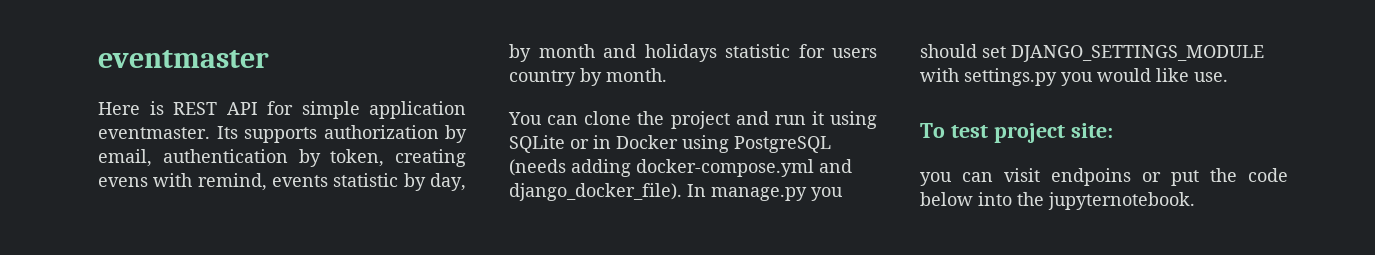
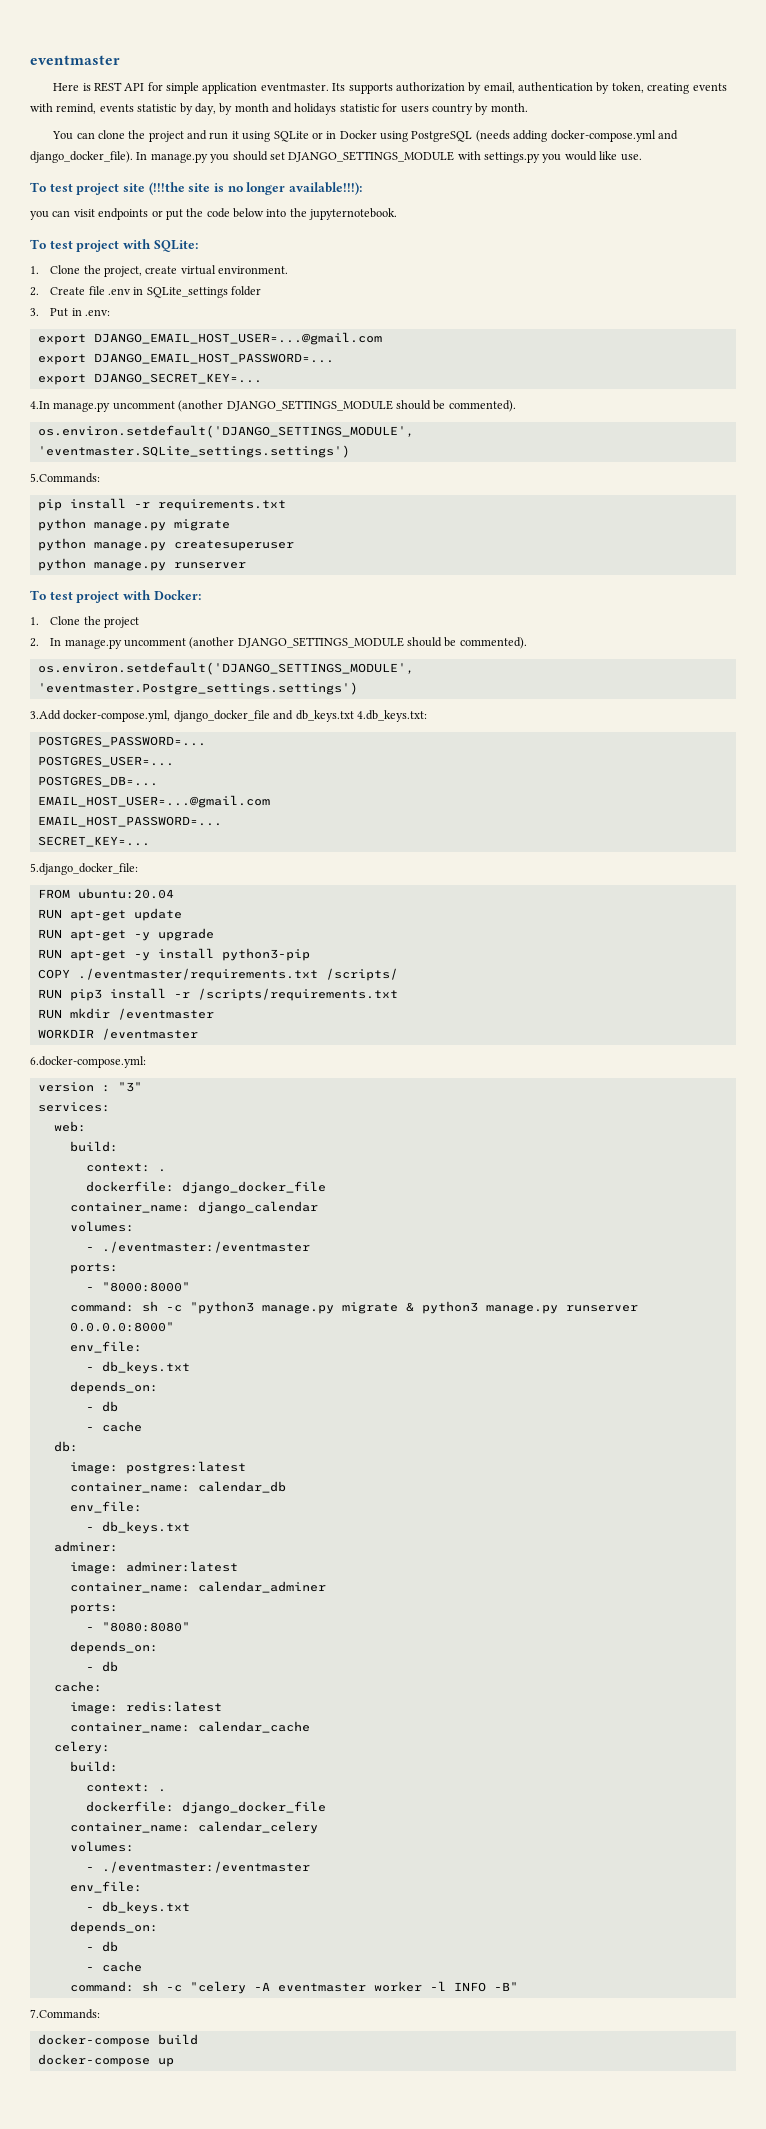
[98,177,148,187] evens -> [692,83,727,91] events
[1070,123,1113,138] site: -> [122,182,362,195] site (!!!the site is no longer available!!!):
[1051,168,1131,186] endpoins -> [98,208,149,220] endpoints
(1195, 201) none -> [30,239,198,252] [30,265,289,277] [30,286,262,298] [30,308,110,317] [37,332,382,345] [37,353,334,365] [37,373,262,385] [30,400,516,412] [37,425,414,438] [37,445,350,458] [30,473,100,483] [37,498,286,511] [37,518,230,531] [37,538,294,551] [37,558,246,571] [30,590,201,603] [30,616,139,628] [30,637,527,649] [37,662,414,675] [37,682,358,695] [30,710,427,722] [37,736,206,747] [37,756,174,767] [37,776,158,787] [37,795,270,808] [37,816,222,827] [37,836,150,847] [30,863,138,875] [37,888,174,899] [37,908,182,921] [37,928,214,941] [37,948,310,961] [37,968,398,981] [37,988,398,1001] [37,1008,214,1020] [37,1028,198,1040] [30,1056,146,1068] [37,1082,142,1092] [37,1102,110,1112] [53,1121,86,1132] [69,1141,118,1152] [85,1163,166,1172] [85,1181,326,1194] [69,1201,318,1214] [69,1221,134,1232] [85,1241,310,1253] [69,1263,118,1274] [85,1282,190,1292] [69,1301,638,1314] [69,1322,174,1332] [69,1341,142,1353] [85,1361,190,1374] [69,1381,158,1394] [85,1401,118,1412] [85,1421,142,1432] [53,1441,78,1452] [69,1461,246,1474] [69,1481,286,1493] [69,1501,142,1513] [85,1521,190,1534] [53,1541,118,1552] [69,1561,238,1574] [69,1581,326,1593] [69,1603,118,1614] [85,1622,190,1632] [69,1641,158,1654] [85,1661,118,1672] [53,1681,102,1692] [69,1701,222,1714] [69,1721,310,1733] [53,1741,110,1754] [69,1761,118,1772] [85,1783,166,1792] [85,1801,326,1814] [69,1821,318,1834] [69,1841,134,1852] [85,1861,310,1873] [69,1881,142,1893] [85,1901,190,1914] [69,1921,158,1934] [85,1941,118,1952] [85,1961,142,1972] [69,1981,518,1994] [30,2009,100,2019] [37,2034,198,2047] [37,2054,174,2067] // To test project with SQLite: // 1. Clone the project, create virtual environment. // 2. Create file .env in SQLite_settings folder // 3. Put in .env: // export DJANGO_EMAIL_HOST_USER=...@gmail.com // export DJANGO_EMAIL_HOST_PASSWORD=... // export DJANGO_SECRET_KEY=... // 4.In manage.py uncomment (another DJANGO_SETTINGS_MODULE should be commented). // os.environ.setdefault('DJANGO_SETTINGS_MODULE', 'eventmaster.SQLite_settings.settings') // 5.Commands: // pip install -r requirements.txt // python manage.py migrate // python manage.py createsuperuser // python manage.py runserver // To test project with Docker: // 1. Clone the project // 2. In manage.py uncomment (another DJANGO_SETTINGS_MODULE should be commented). // os.environ.setdefault('DJANGO_SETTINGS_MODULE', 'eventmaster.Postgre_settings.settings') // 3.Add docker-compose.yml, django_docker_file and db_keys.txt 4.db_keys.txt: // POSTGRES_PASSWORD=... // POSTGRES_USER=... // POSTGRES_DB=... // EMAIL_HOST_USER=...@gmail.com // EMAIL_HOST_PASSWORD=... // SECRET_KEY=... // 5.django_docker_file: // FROM ubuntu:20.04 // RUN apt-get update // RUN apt-get -y upgrade // RUN apt-get -y install python3-pip // COPY ./eventmaster/requirements.txt /scripts/ // RUN pip3 install -r /scripts/requirements.txt // RUN mkdir /eventmaster // WORKDIR /eventmaster // 6.docker-compose.yml: // version : "3" // services: // web: // build: // context: . // dockerfile: django_docker_file // container_name: django_calendar // volumes: // - ./eventmaster:/eventmaster // ports: // - "8000:8000" // command: sh -c "python3 manage.py migrate & python3 manage.py runserver 0.0.0.0:8000" // env_file: // - db_keys.txt // depends_on: // - db // - cache // db: // image: postgres:latest // container_name: calendar_db // env_file: // - db_keys.txt // adminer: // image: adminer:latest // container_name: calendar_adminer // ports: // - "8080:8080" // depends_on: // - db // cache: // image: redis:latest // container_name: calendar_cache // celery: // build: // context: . // dockerfile: django_docker_file // container_name: calendar_celery // volumes: // - ./eventmaster:/eventmaster // env_file: // - db_keys.txt // depends_on: // - db // - cache // command: sh -c "celery -A eventmaster worker -l INFO -B" // 7.Commands: // docker-compose build // docker-compose up

